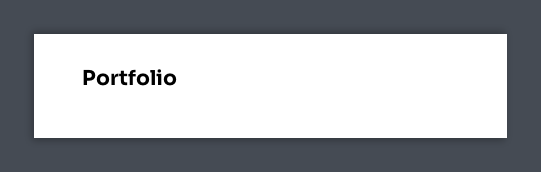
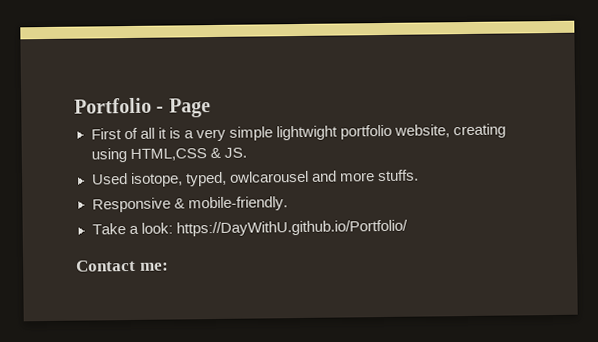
(177, 77) none -> [156,98,211,118] [90,123,507,142] [90,147,247,163] [91,169,419,188] [91,196,288,213] [91,219,408,237] [76,259,169,272] - Page // First of all it is a very simple lightwight portfolio website, creating using HTML,CSS & JS. // Used isotope, typed, owlcarousel and more stuffs. // Responsive & mobile-friendly. // Take a look: https://DayWithU.github.io/Portfolio/ // Contact me:

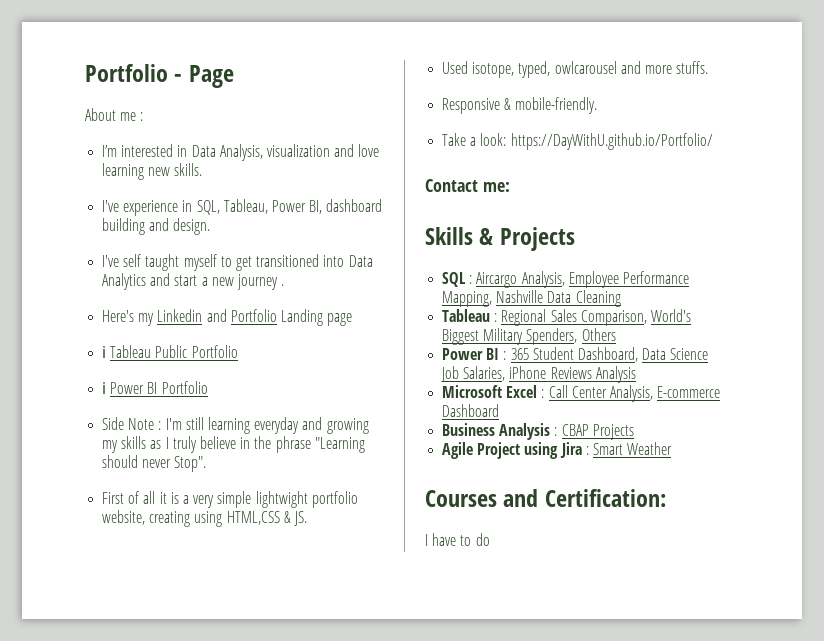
(211, 108) none -> [85,108,144,121] [102,144,380,161] [102,163,203,180] [102,199,383,216] [102,218,211,235] [102,254,373,271] [102,273,285,290] [102,309,353,326] [102,345,238,358] [102,381,208,394] [102,417,369,434] [102,436,365,453] [102,455,207,472] // About me : // I’m interested in Data Analysis, visualization and love learning new skills. // I've experience in SQL, Tableau, Power BI, dashboard building and design. // I've self taught myself to get transitioned into Data Analytics and start a new journey . // Here's my Linkedin and Portfolio Landing page // ℹ Tableau Public Portfolio // ℹ Power BI Portfolio // Side Note : I'm still learning everyday and growing my skills as I truly believe in the phrase "Learning should never Stop".
(169, 266) none -> [425,227,575,251] [442,271,689,288] [442,290,621,307] [442,309,691,326] [442,328,616,345] [442,347,709,362] [441,366,636,383] [442,385,721,402] [442,404,500,417] [442,423,634,440] [442,442,673,459] [425,489,666,507] [425,533,490,546] // Skills & Projects // SQL : Aircargo Analysis, Employee Performance Mapping, Nashville Data Cleaning // Tableau : Regional Sales Comparison, World's Biggest Military Spenders, Others // Power BI : 365 Student Dashboard, Data Science Job Salaries, iPhone Reviews Analysis // Microsoft Excel : Call Center Analysis, E-commerce Dashboard // Business Analysis : CBAP Projects // Agile Project using Jira : Smart Weather // Courses and Certification: // I have to do

